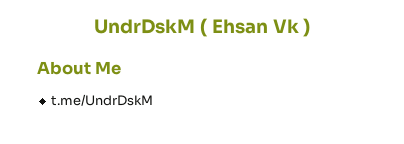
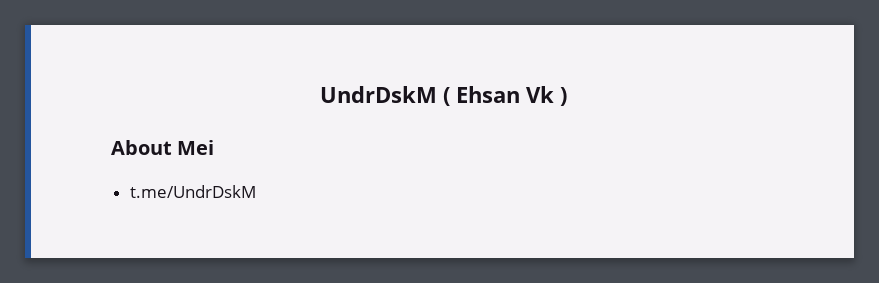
[95,61,122,75] Me -> [177,140,215,155] Meℹ

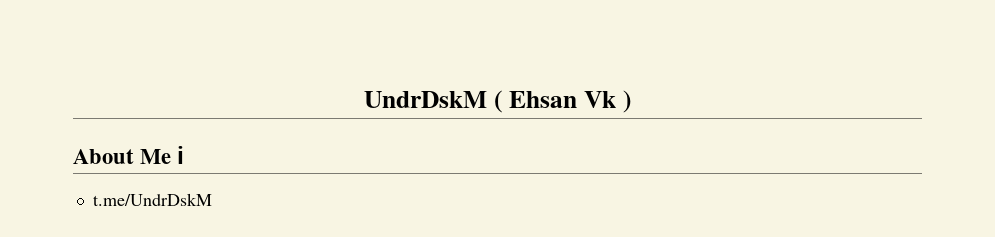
[177,140,215,155] Meℹ -> [140,146,185,164] Me ℹ

